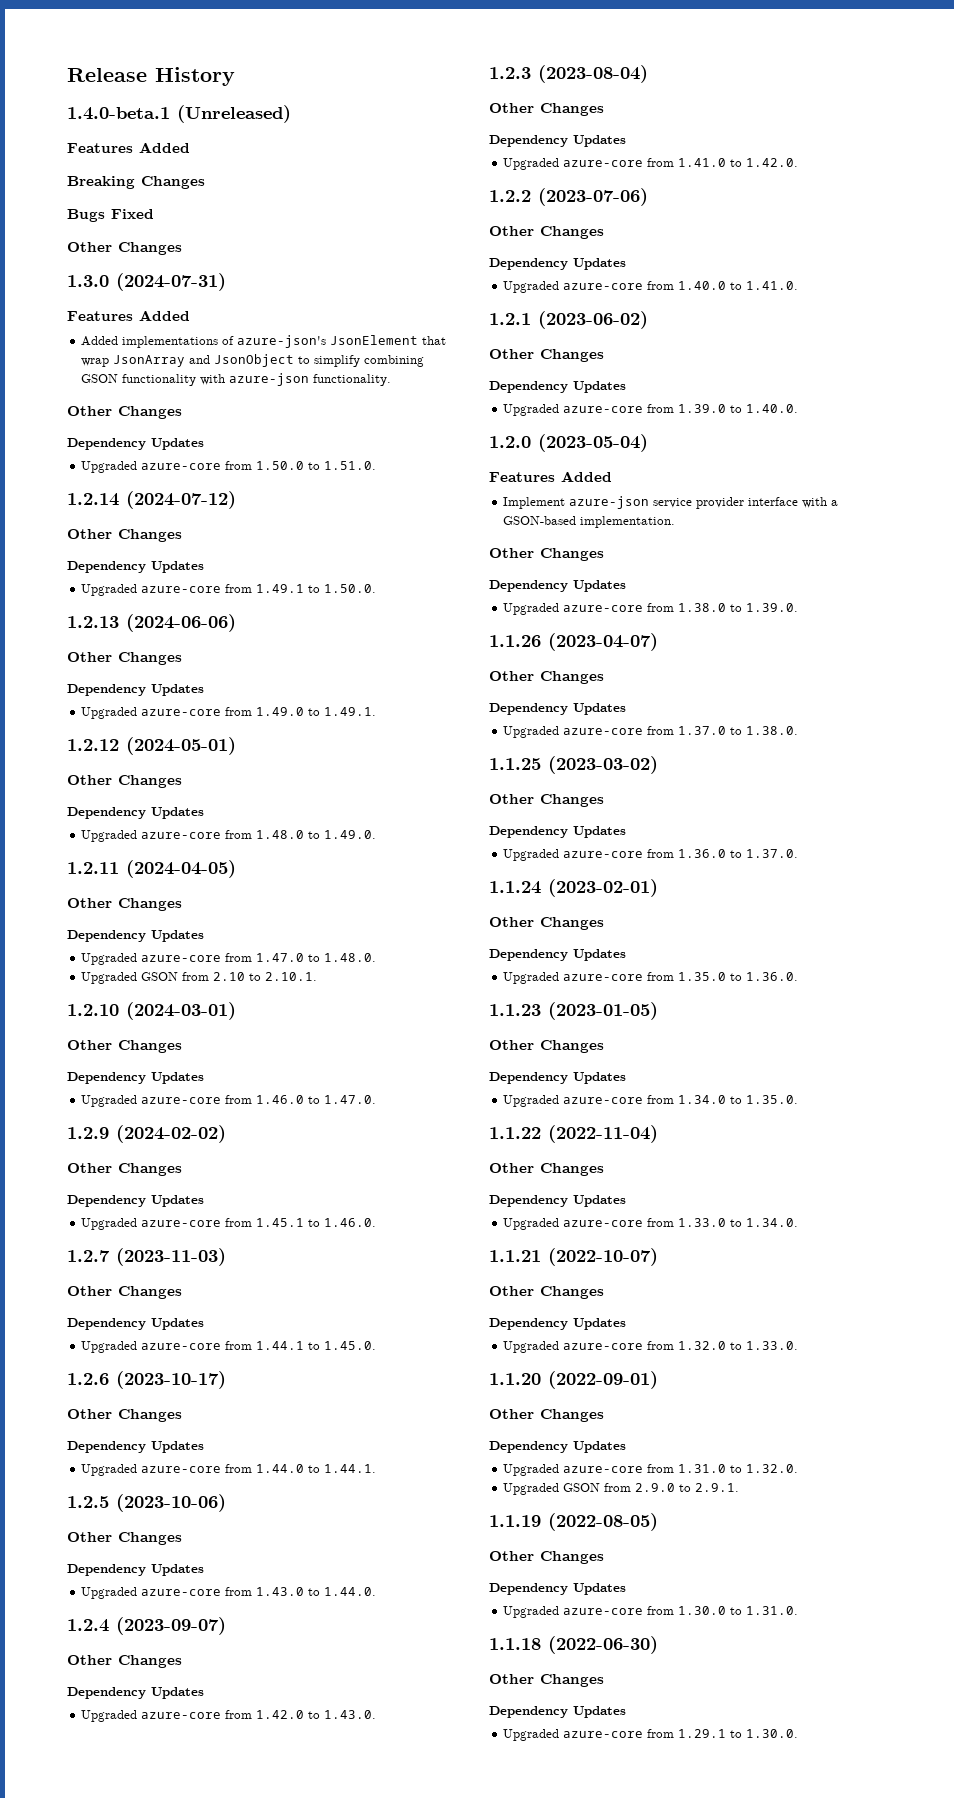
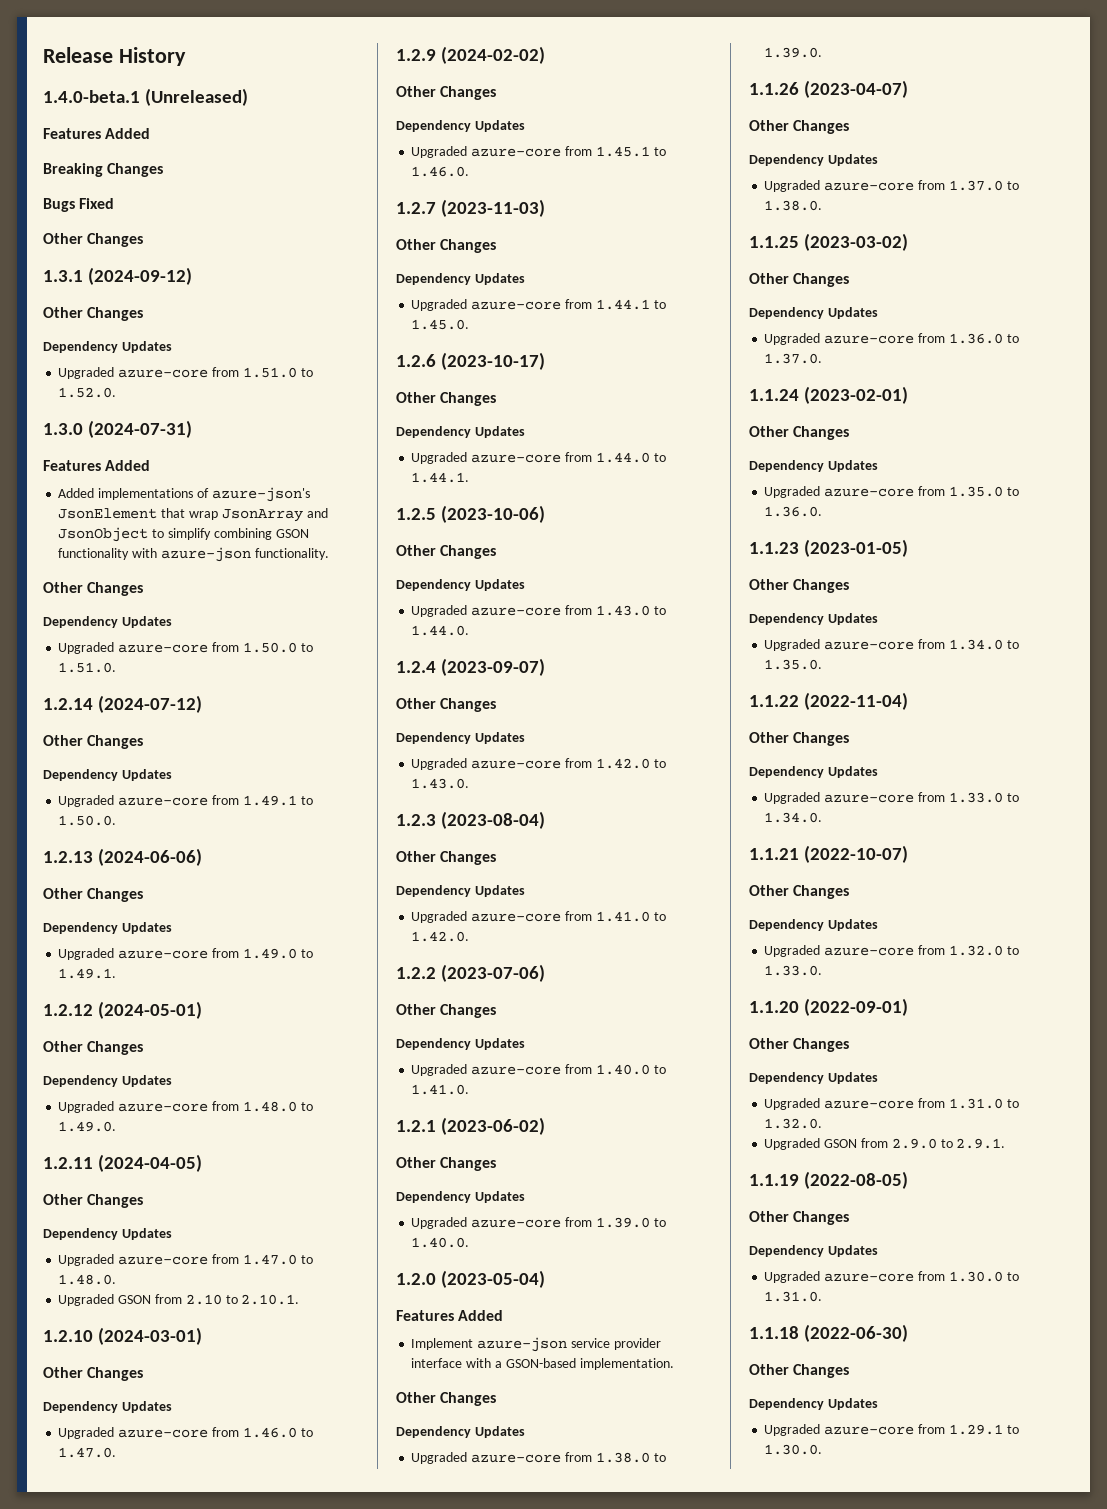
(182, 248) none -> [43,267,193,285] [43,307,144,321] [43,341,172,353] [58,367,313,379] [58,387,117,398] // 1.3.1 (2024-09-12) // Other Changes // Dependency Updates // Upgraded azure-core from 1.51.0 to 1.52.0.

